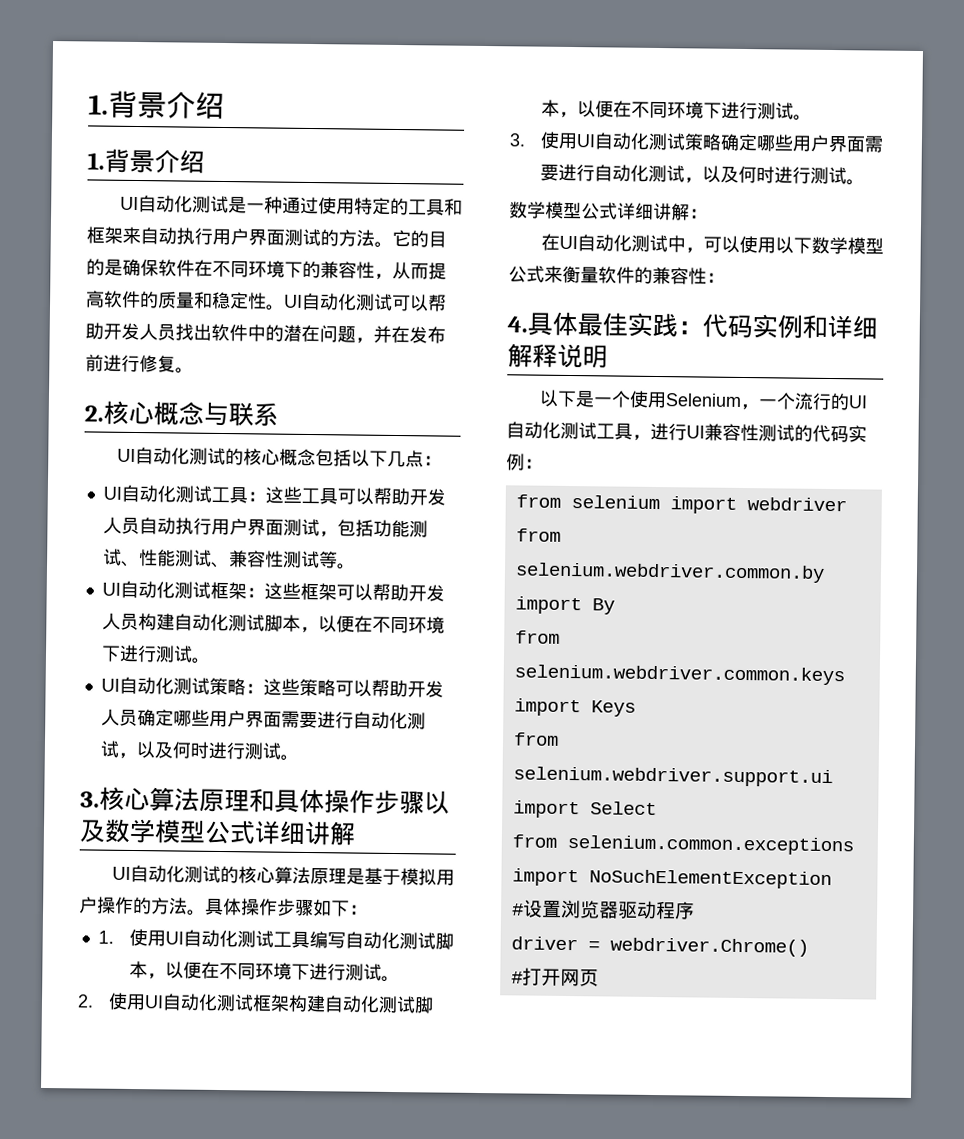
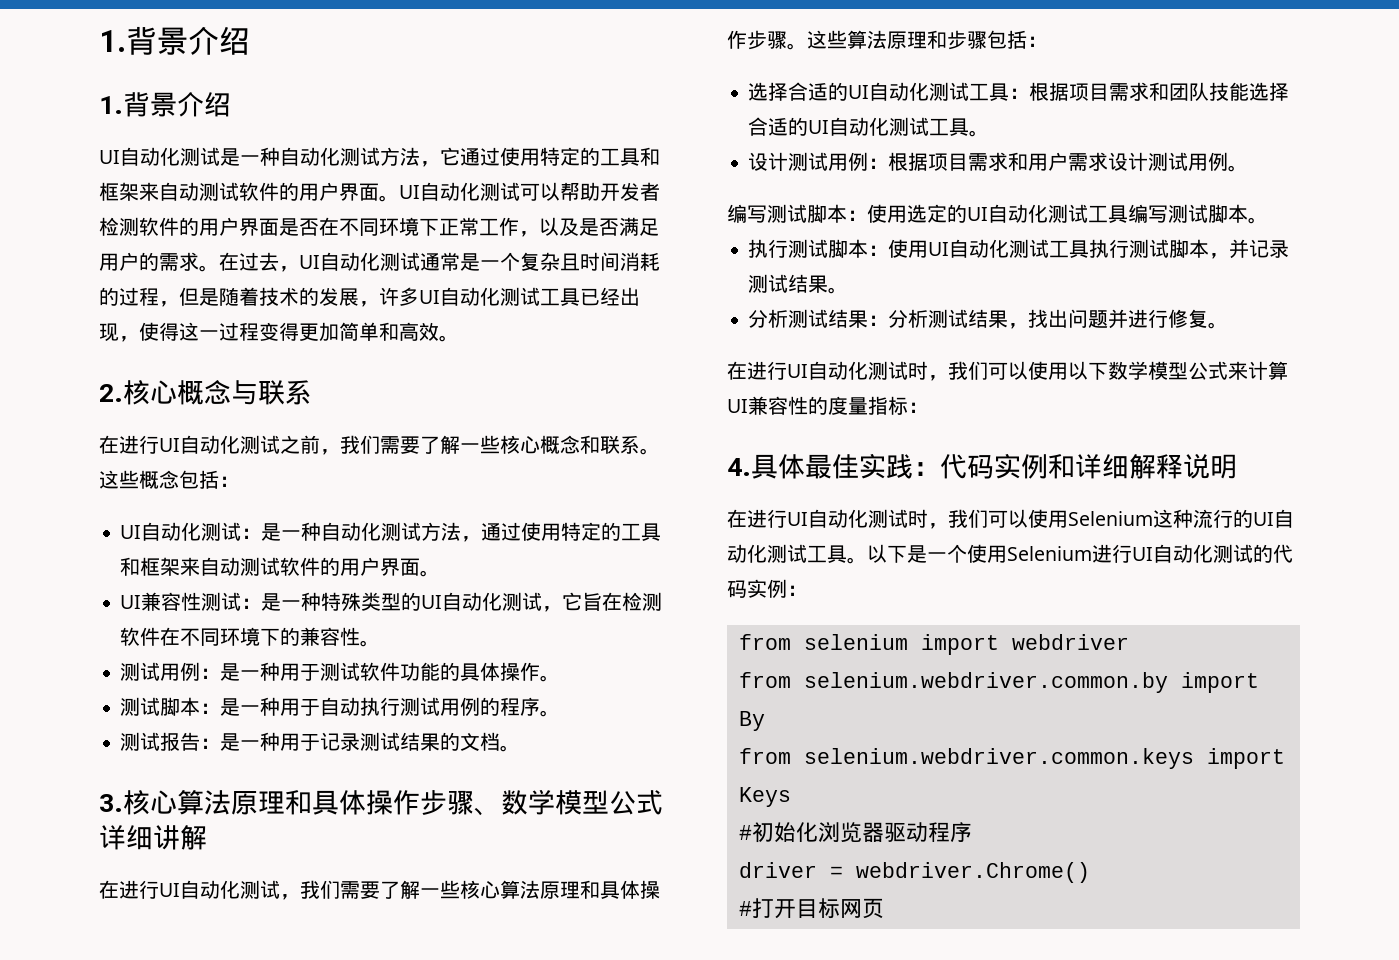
[282,196,464,216] [86,226,447,248] [86,258,447,280] [85,290,267,310] 通过使用特定的工具和框架来自动执行用户界面测试的方法。它的目的是确保软件在不同环境下的兼容性，从而提高软件的质量和稳定性 -> [280,147,660,167] [99,182,379,201] 自动化测试方法，它通过使用特定的工具和框架来自动测试软件的用户界面
[139,323,446,344] [85,354,176,373] 人员找出软件中的潜在问题，并在发布前进行修复 -> [640,182,660,201] [99,217,659,237] [99,252,660,272] [99,287,640,307] [99,322,439,342] 者检测软件的用户界面是否在不同环境下正常工作，以及是否满足用户的需求。在过去，UI自动化测试通常是一个复杂且时间消耗的过程，但是随着技术的发展，许多UI自动化测试工具已经出现，使得这一过程变得更加简单和高效
[117,446,443,468] [102,484,446,506] [102,516,428,538] [102,548,356,570] [101,580,445,602] [101,612,445,634] [100,644,210,664] [100,676,444,698] [100,708,426,730] [99,740,281,760] UI自动化测试的核心概念包括以下几点： // UI自动化测试工具：这些工具可以帮助开发人员自动执行用户界面测试，包括功能测试、性能测试、兼容性测试等。 // UI自动化测试框架：这些框架可以帮助开发人员构建自动化测试脚本，以便在不同环境下进行测试。 // UI自动化测试策略：这些策略可以帮助开发人员确定哪些用户界面需要进行自动化测试，以及何时进行测试 -> [99,435,660,455] [99,470,239,489] [120,522,662,542] [120,557,441,577] [120,592,663,612] [120,627,381,647] [120,662,561,682] [120,697,561,717] [120,732,501,751] 在进行UI自动化测试之前，我们需要了解一些核心概念和联系。这些概念包括： // UI自动化测试：是一种自动化测试方法，通过使用特定的工具和框架来自动测试软件的用户界面。 // UI兼容性测试：是一种特殊类型的UI自动化测试，它旨在检测软件在不同环境下的兼容性。 // 测试用例：是一种用于测试软件功能的具体操作。 // 测试脚本：是一种用于自动执行测试用例的程序。 // 测试报告：是一种用于记录测试结果的文档
[424,790,450,815] [79,819,106,843] 以及 -> [474,807,501,816] 、
[112,864,456,886] [79,896,368,917] [97,930,114,944] UI自动化测试的核心算法原理是基于模拟用户操作的方法。具体操作步骤如下： // 1. -> [99,880,660,900] [727,30,1047,50] [748,82,1290,101] [748,117,990,137] [748,152,1249,172] [727,204,1268,224] [748,239,889,258] 在进行UI自动化测试，我们需要了解一些核心算法原理和具体操作步骤。这些算法原理和步骤包括： // 选择合适的UI自动化测试工具：根据项目需求和团队技能选择合适的UI自动化测试工具。 // 设计测试用例：根据项目需求和用户需求设计测试用例。 // 编写测试脚本：使用选定的UI自动化测试工具编写测试脚本。 // 执行测试脚本：
[308,931,454,950] [128,960,400,983] [77,992,435,1014] [541,99,813,121] [509,131,885,153] [540,163,866,186] [509,201,708,221] [541,233,705,254] 编写自动化测试脚本，以便在不同环境下进行测试。 // 2.使用UI自动化测试框架构建自动化测试脚本，以便在不同环境下进行测试。 // 3.使用UI自动化测试策略确定哪些用户界面需要进行自动化测试，以及何时进行测试。 // 数学模型公式详细讲解： // 在UI自动化测试中， -> [1089,239,1290,259] [748,274,849,294] [748,309,1229,329] [727,361,988,381] 执行测试脚本，并记录测试结果。 // 分析测试结果：分析测试结果，找出问题并进行修复。 // 在进行UI自动化测试时，我们
[562,265,707,285] 衡量软件的兼容性 -> [1248,361,1288,380] [727,396,908,415] 计算UI兼容性的度量指标
[539,389,797,411] 以下是一个使用Selenium，一个 -> [727,509,1193,529] 在进行UI自动化测试时，我们可以使用Selenium这种
[632,422,759,442] ，进行UI兼容性 -> [847,544,1213,564] 。以下是一个使用Selenium进行UI自动化
[512,732,559,746] [512,766,833,788] [512,800,657,819] [511,834,854,856] [511,868,832,890] [511,899,562,918] // from selenium.webdriver.support.ui import Select // from selenium.common.exceptions import NoSuchElementException // #设置 -> [738,822,818,843] // #初始化
(561, 977) none -> [795,898,840,919] 目标

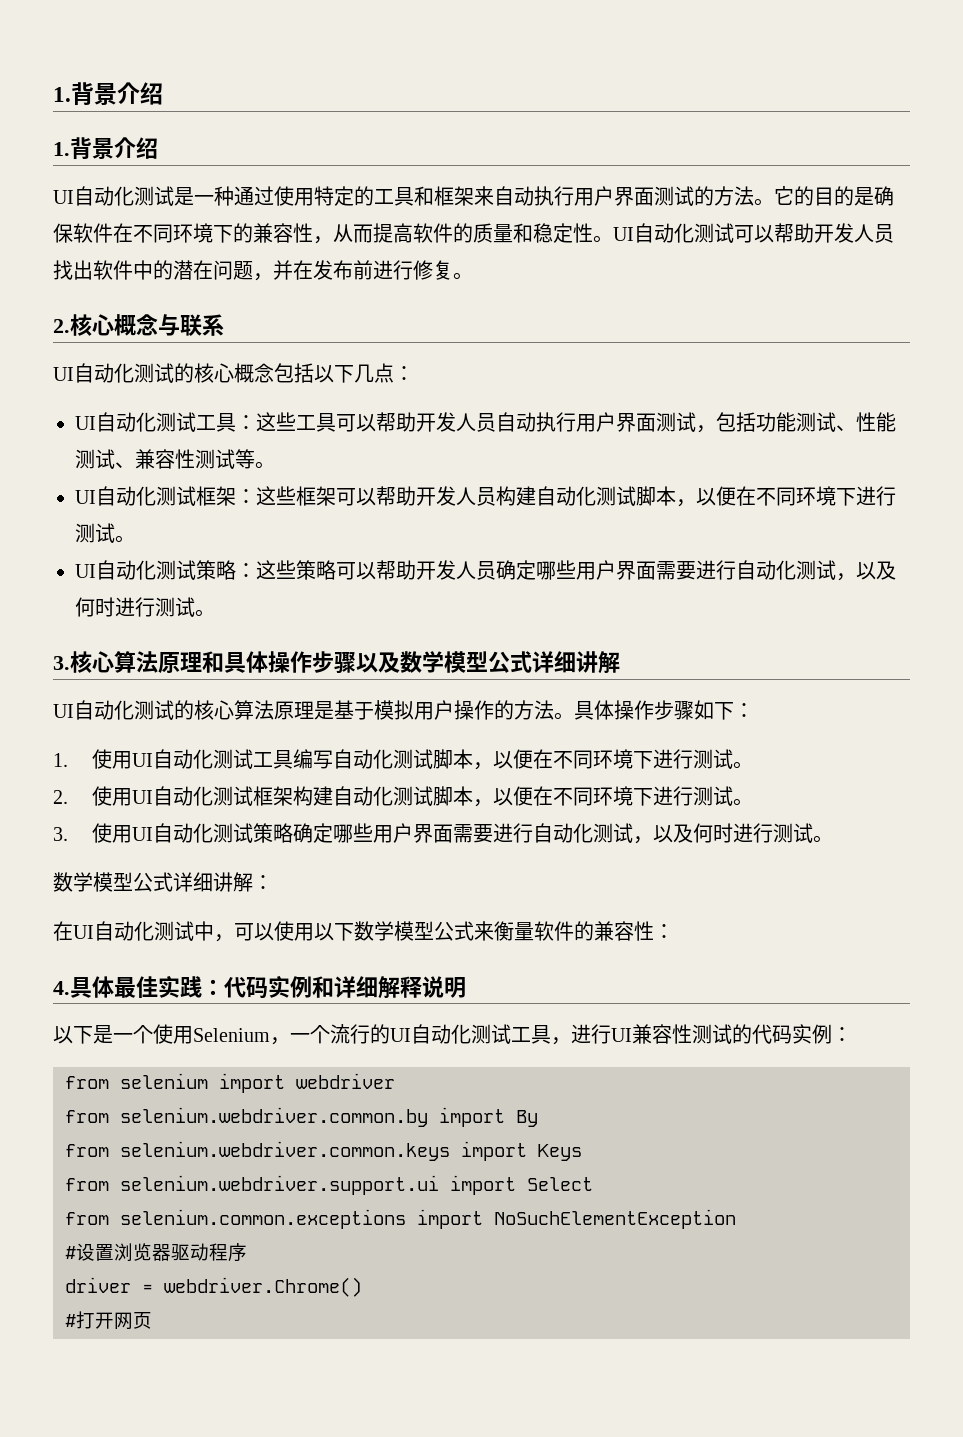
[280,147,660,167] [99,182,379,201] 自动化测试方法，它通过使用特定的工具和框架来自动测试软件的用户界面 -> [234,186,894,206] [53,223,593,244] 通过使用特定的工具和框架来自动执行用户界面测试的方法。它的目的是确保软件在不同环境下的兼容性，从而提高软件的质量和稳定性
[640,182,660,201] [99,217,659,237] [99,252,660,272] [99,287,640,307] [99,322,439,342] 者检测软件的用户界面是否在不同环境下正常工作，以及是否满足用户的需求。在过去，UI自动化测试通常是一个复杂且时间消耗的过程，但是随着技术的发展，许多UI自动化测试工具已经出现，使得这一过程变得更加简单和高效 -> [854,224,894,243] [53,260,453,281] 人员找出软件中的潜在问题，并在发布前进行修复
[99,435,660,455] [99,470,239,489] [120,522,662,542] [120,557,441,577] [120,592,663,612] [120,627,381,647] [120,662,561,682] [120,697,561,717] [120,732,501,751] 在进行UI自动化测试之前，我们需要了解一些核心概念和联系。这些概念包括： // UI自动化测试：是一种自动化测试方法，通过使用特定的工具和框架来自动测试软件的用户界面。 // UI兼容性测试：是一种特殊类型的UI自动化测试，它旨在检测软件在不同环境下的兼容性。 // 测试用例：是一种用于测试软件功能的具体操作。 // 测试脚本：是一种用于自动执行测试用例的程序。 // 测试报告：是一种用于记录测试结果的文档 -> [53,363,414,383] [75,412,896,433] [75,449,275,469] [75,486,896,507] [75,523,135,543] [75,560,896,581] [75,597,195,617] UI自动化测试的核心概念包括以下几点： // UI自动化测试工具：这些工具可以帮助开发人员自动执行用户界面测试，包括功能测试、性能测试、兼容性测试等。 // UI自动化测试框架：这些框架可以帮助开发人员构建自动化测试脚本，以便在不同环境下进行测试。 // UI自动化测试策略：这些策略可以帮助开发人员确定哪些用户界面需要进行自动化测试，以及何时进行测试
[474,807,501,816] 、 -> [356,652,400,673] 以及
[99,880,660,900] [727,30,1047,50] [748,82,1290,101] [748,117,990,137] [748,152,1249,172] [727,204,967,223] 在进行UI自动化测试，我们需要了解一些核心算法原理和具体操作步骤。这些算法原理和步骤包括： // 选择合适的UI自动化测试工具：根据项目需求和团队技能选择合适的UI自动化测试工具。 // 设计测试用例：根据项目需求和用户需求设计测试用例。 // 编写测试脚本：使用选定的 -> [53,700,754,720] [53,749,132,769] UI自动化测试的核心算法原理是基于模拟用户操作的方法。具体操作步骤如下： // 1.使用
[1168,204,1268,224] [748,239,1290,259] [748,274,849,294] [748,309,1229,329] [727,361,988,381] 测试脚本。 // 执行测试脚本：使用UI自动化测试工具执行测试脚本，并记录测试结果。 // 分析测试结果：分析测试结果，找出问题并进行修复。 // 在进行UI自动化测试时，我们 -> [332,749,753,770] [53,786,753,807] [53,823,833,844] [53,872,273,892] [53,921,234,942] 自动化测试脚本，以便在不同环境下进行测试。 // 2.使用UI自动化测试框架构建自动化测试脚本，以便在不同环境下进行测试。 // 3.使用UI自动化测试策略确定哪些用户界面需要进行自动化测试，以及何时进行测试。 // 数学模型公式详细讲解： // 在UI自动化测试中，
[1248,361,1288,380] [727,396,908,415] 计算UI兼容性的度量指标 -> [494,921,654,941] 衡量软件的兼容性
[727,509,1193,529] 在进行UI自动化测试时，我们可以使用Selenium这种 -> [53,1024,330,1045] 以下是一个使用Selenium，一个
[847,544,1213,564] 。以下是一个使用Selenium进行UI自动化 -> [551,1024,692,1045] ，进行UI兼容性
[738,822,818,843] // #初始化 -> [65,1175,593,1195] [65,1209,736,1229] [65,1243,114,1261] // from selenium.webdriver.support.ui import Select // from selenium.common.exceptions import NoSuchElementException // #设置
[795,898,840,919] 目标 -> (114, 1320) none

